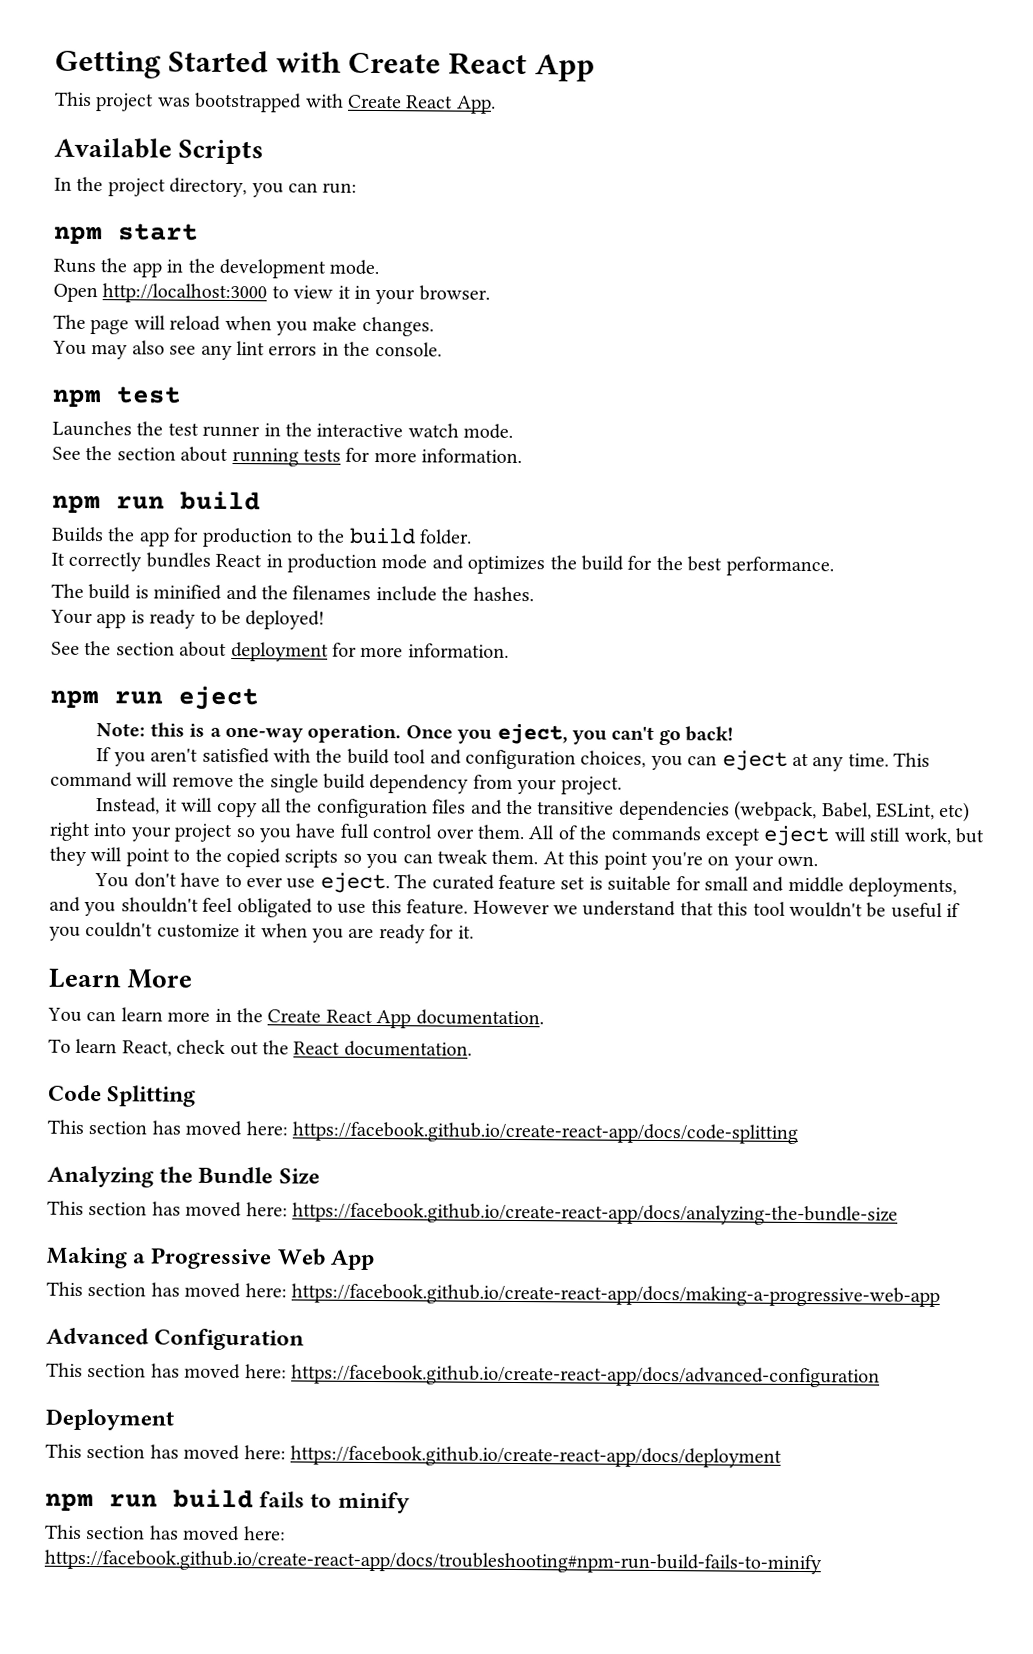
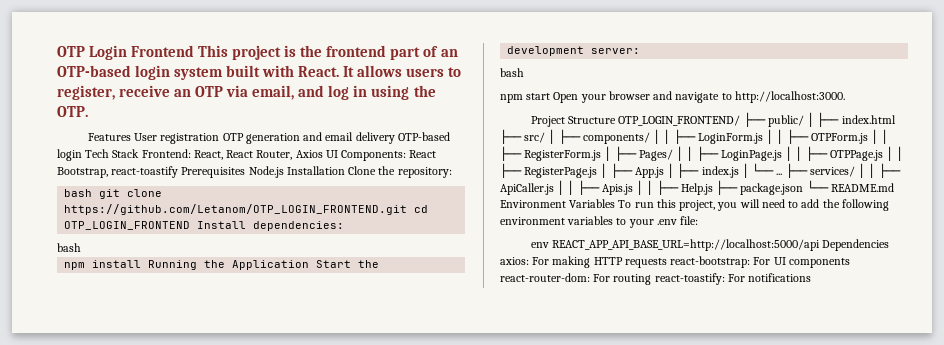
[55,50,595,82] [55,91,496,114] [54,137,265,165] [54,176,358,198] [54,223,199,245] [53,258,380,279] [53,283,490,305] [53,314,434,337] [52,340,442,361] [52,386,182,408] [52,420,514,439] [52,445,523,467] [52,490,261,514] [51,526,473,548] [51,551,834,577] [51,583,534,602] [50,609,326,630] [51,640,509,662] [50,685,259,711] [96,722,734,746] [96,747,931,772] [50,771,622,795] [96,797,971,823] [49,821,985,847] [49,846,819,871] [94,872,958,898] [49,896,961,918] [49,921,474,944] [48,968,193,989] [47,1007,544,1029] [48,1038,472,1057] [48,1084,197,1107] [47,1119,798,1144] [47,1165,320,1188] [47,1200,898,1226] [46,1246,375,1271] [46,1281,940,1307] [46,1327,305,1351] [46,1362,880,1388] [45,1408,174,1431] [45,1443,782,1468] [45,1488,410,1514] [45,1524,286,1542] [44,1549,822,1575] Getting Started with Create React App // This project was bootstrapped with Create React App. // Available Scripts // In the project directory, you can run: // npm start // Runs the app in the development mode. // Open http://localhost:3000 to view it in your browser. // The page will reload when you make changes. // You may also see any lint errors in the console. // npm test // Launches the test runner in the interactive watch mode. // See the section about running tests for more information. // npm run build // Builds the app for production to the build folder. // It correctly bundles React in production mode and optimizes the build for the best performance. // The build is minified and the filenames include the hashes. // Your app is ready to be deployed! // See the section about deployment for more information. // npm run eject // Note: this is a one-way operation. Once you eject, you can't go back! // If you aren't satisfied with the build tool and configuration choices, you can eject at any time. This command will remove the single build dependency from your project. // Instead, it will copy all the configuration files and the transitive dependencies (webpack, Babel, ESLint, etc) right into your project so you have full control over them. All of the commands except eject will still work, but they will point to the copied scripts so you can tweak them. At this point you're on your own. // You don't have to ever use eject. The curated feature set is suitable for small and middle deployments, and you shouldn't feel obligated to use this feature. However we understand that this tool wouldn't be useful if you couldn't customize it when you are ready for it. // Learn More // You can learn more in the Create React App documentation. // To learn React, check out the React documentation. // Code Splitting // This section has moved here: https://facebook.github.io/create-react-app/docs/code-splitting // Analyzing the Bundle Size // This section has moved here: https://facebook.github.io/create-react-app/docs/analyzing-the-bundle-size // Making a Progressive Web App // This section has moved here: https://facebook.github.io/create-react-app/docs/making-a-progressive-web-app // Advanced Configuration // This section has moved here: https://facebook.github.io/create-react-app/docs/advanced-configuration // Deployment // This section has moved here: https://facebook.github.io/create-react-app/docs/deployment // npm run build fails to minify // This section has moved here: https://facebook.github.io/create-react-app/docs/troubleshooting#npm-run-build-fails-to-minify -> [57,45,458,60] [57,65,462,80] [57,85,436,100] [57,106,88,117] [87,132,450,144] [57,149,437,161] [57,166,452,178] [64,189,163,199] [64,204,429,215] [64,221,345,231] [57,243,81,252] [64,260,380,270] [507,46,641,56] [500,68,524,77] [500,91,845,103] [530,112,896,127] [500,129,889,144] [500,146,904,161] [500,163,901,178] [500,180,894,195] [500,199,889,211] [500,216,699,228] [530,239,890,251] [500,256,850,268] [500,273,812,285] OTP Login Frontend This project is the frontend part of an OTP-based login system built with React. It allows users to register, receive an OTP via email, and log in using the OTP. // Features User registration OTP generation and email delivery OTP-based login Tech Stack Frontend: React, React Router, Axios UI Components: React Bootstrap, react-toastify Prerequisites Node.js Installation Clone the repository: // bash git clone https://github.com/Letanom/OTP_LOGIN_FRONTEND.git cd OTP_LOGIN_FRONTEND Install dependencies: // bash // npm install Running the Application Start the development server: // bash // npm start Open your browser and navigate to http://localhost:3000. // Project Structure OTP_LOGIN_FRONTEND/ ├── public/ │ ├── index.html ├── src/ │ ├── components/ │ │ ├── LoginForm.js │ │ ├── OTPForm.js │ │ ├── RegisterForm.js │ ├── Pages/ │ │ ├── LoginPage.js │ │ ├── OTPPage.js │ │ ├── RegisterPage.js │ ├── App.js │ ├── index.js │ └── ... ├── services/ │ │ ├── ApiCaller.js │ │ ├── Apis.js │ │ ├── Help.js ├── package.json └── README.md Environment Variables To run this project, you will need to add the following environment variables to your .env file: // env REACT_APP_API_BASE_URL=http://localhost:5000/api Dependencies axios: For making HTTP requests react-bootstrap: For UI components react-router-dom: For routing react-toastify: For notifications

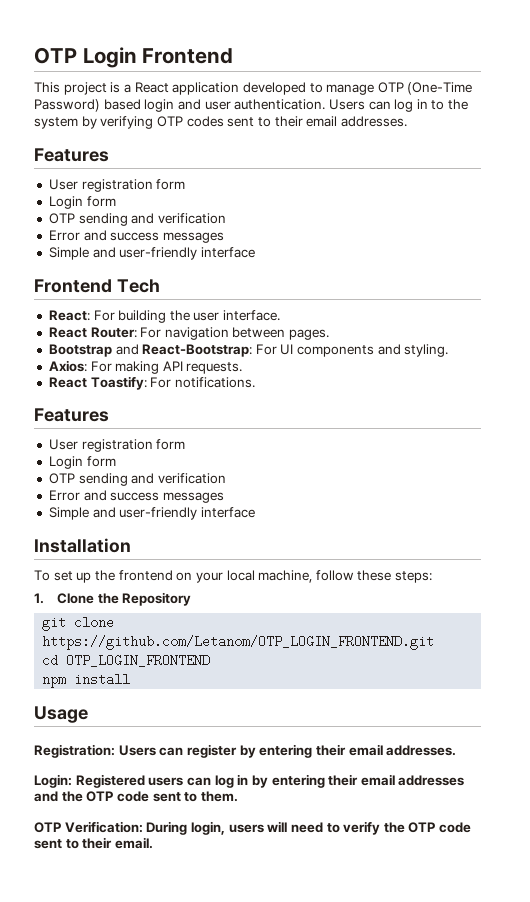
(195, 51) none -> (234, 56) //
[300,45,458,60] [57,65,462,80] [57,85,436,100] [57,106,88,117] [87,132,450,144] [57,149,437,161] [57,166,452,178] [64,189,93,197] the frontend part of an OTP-based login system built with React. It allows users to register, receive an OTP via email, and log in using the OTP. // Features User registration OTP generation and email delivery OTP-based login Tech Stack Frontend: React, React Router, Axios UI Components: React Bootstrap, react-toastify Prerequisites Node.js Installation Clone the repository: // bash -> [123,82,473,95] [34,99,469,112] [34,116,407,129] [34,148,109,162] [48,179,186,192] [48,196,116,209] [48,213,226,226] [48,230,224,243] [48,247,255,260] [34,279,160,293] [48,310,281,323] [48,327,330,340] [48,344,449,357] [48,360,243,374] [48,376,255,390] [34,408,109,422] [48,439,186,452] [48,456,116,469] [48,473,226,486] [48,490,224,503] [48,507,255,520] [34,538,131,553] [34,570,433,583] [34,592,192,606] a React application developed to manage OTP (One-Time Password) based login and user authentication. Users can log in to the system by verifying OTP codes sent to their email addresses. // Features // User registration form // Login form // OTP sending and verification // Error and success messages // Simple and user-friendly interface // Frontend Tech // React: For building the user interface. // React Router: For navigation between pages. // Bootstrap and React-Bootstrap: For UI components and styling. // Axios: For making API requests. // React Toastify: For notifications. // Features // User registration form // Login form // OTP sending and verification // Error and success messages // Simple and user-friendly interface // Installation // To set up the frontend on your local machine, follow these steps: // 1. Clone the Repository //
(408, 209) none -> (435, 642) //
[197,221,345,231] [57,243,81,252] Install dependencies: // bash -> (211, 660) none
[148,260,380,270] [507,46,641,56] [500,68,524,77] [500,91,845,103] [530,112,896,127] [500,129,889,144] [500,146,904,161] [500,163,901,178] [500,180,894,195] [500,199,889,211] [500,216,699,228] [530,239,890,251] [500,256,850,268] [500,273,812,285] Running the Application Start the development server: // bash // npm start Open your browser and navigate to http://localhost:3000. // Project Structure OTP_LOGIN_FRONTEND/ ├── public/ │ ├── index.html ├── src/ │ ├── components/ │ │ ├── LoginForm.js │ │ ├── OTPForm.js │ │ ├── RegisterForm.js │ ├── Pages/ │ │ ├── LoginPage.js │ │ ├── OTPPage.js │ │ ├── RegisterPage.js │ ├── App.js │ ├── index.js │ └── ... ├── services/ │ │ ├── ApiCaller.js │ │ ├── Apis.js │ │ ├── Help.js ├── package.json └── README.md Environment Variables To run this project, you will need to add the following environment variables to your .env file: // env REACT_APP_API_BASE_URL=http://localhost:5000/api Dependencies axios: For making HTTP requests react-bootstrap: For UI components react-router-dom: For routing react-toastify: For notifications -> [34,706,88,723] [34,744,457,758] [34,774,465,788] [34,791,238,802] [34,821,472,835] [34,837,153,849] // Usage // Registration: Users can register by entering their email addresses. // Login: Registered users can log in by entering their email addresses and the OTP code sent to them. // OTP Verification: During login, users will need to verify the OTP code sent to their email.

